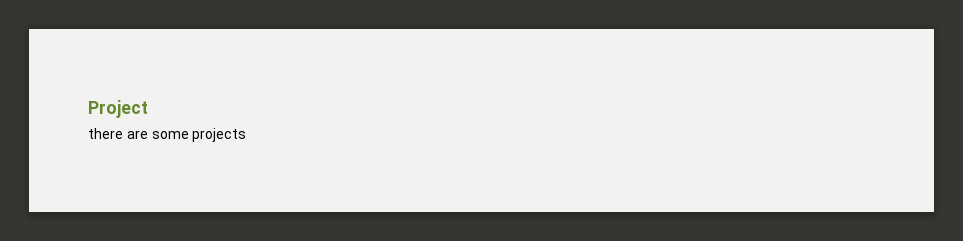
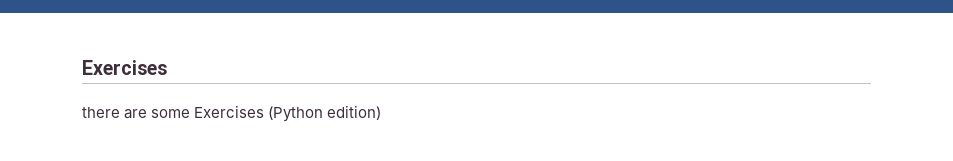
[88,100,148,118] Project -> [82,60,167,75] Exercises
[192,128,247,142] projects -> [194,105,382,122] Exercises (Python edition)

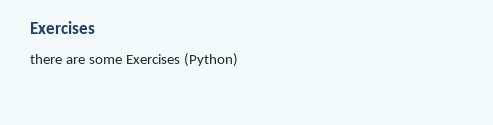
[268,105,382,122] (Python edition) -> [183,53,238,67] (Python)

